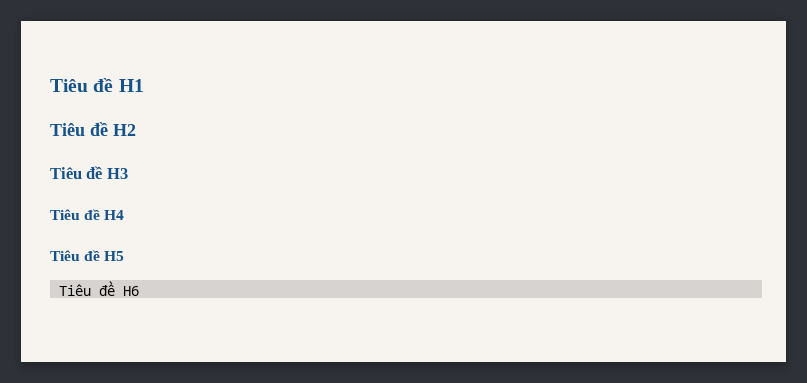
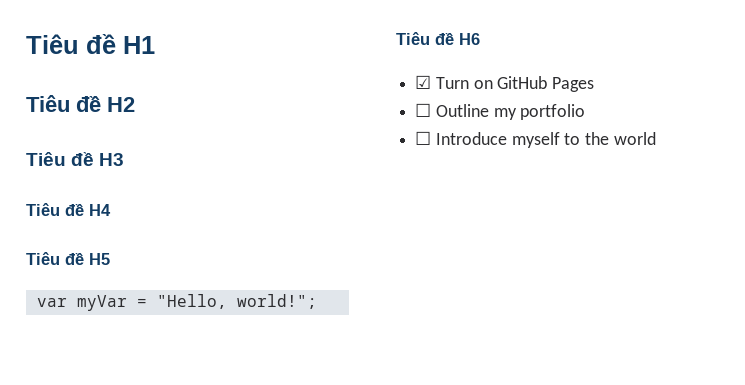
[59,281,140,296] Tiêu đề H6 -> [36,294,317,311] [396,32,480,45] [415,75,595,92] [415,103,586,120] [415,131,656,148] var myVar = "Hello, world!"; // Tiêu đề H6 // ☑ Turn on GitHub Pages // ☐ Outline my portfolio // ☐ Introduce myself to the world

